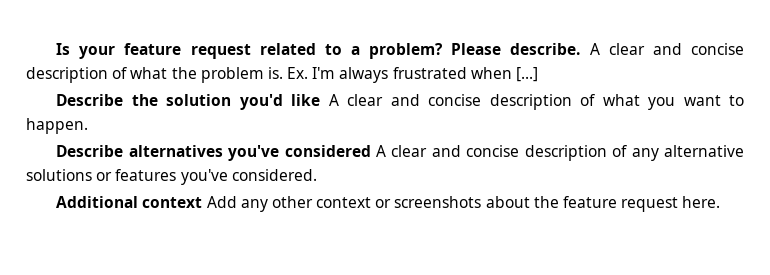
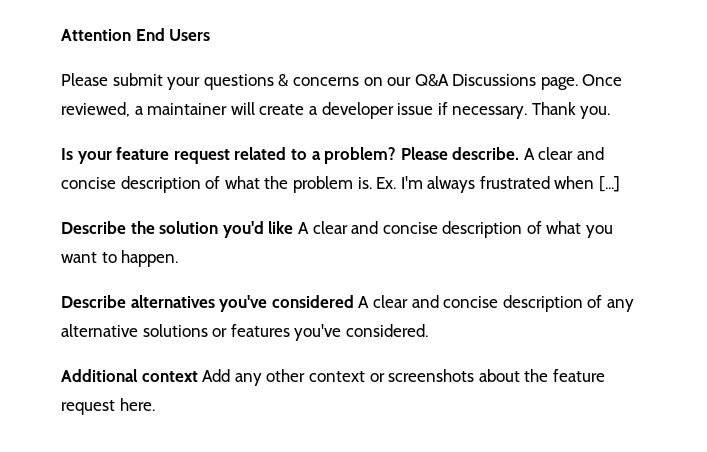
(56, 49) none -> [61,28,211,41] [61,73,623,90] [61,102,611,119] Attention End Users // Please submit your questions & concerns on our Q&A Discussions page. Once reviewed, a maintainer will create a developer issue if necessary. Thank you. //

